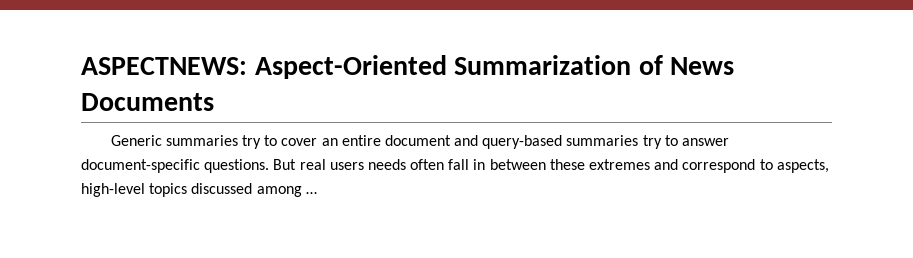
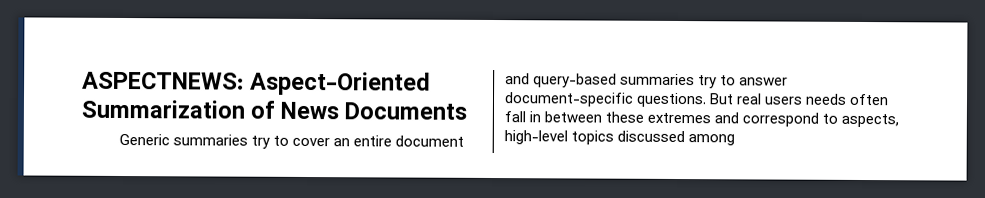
[305,192,317,194] … -> (736, 140) none

